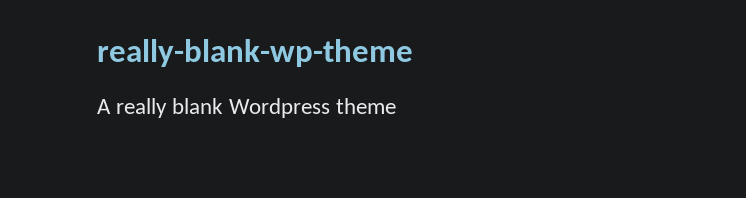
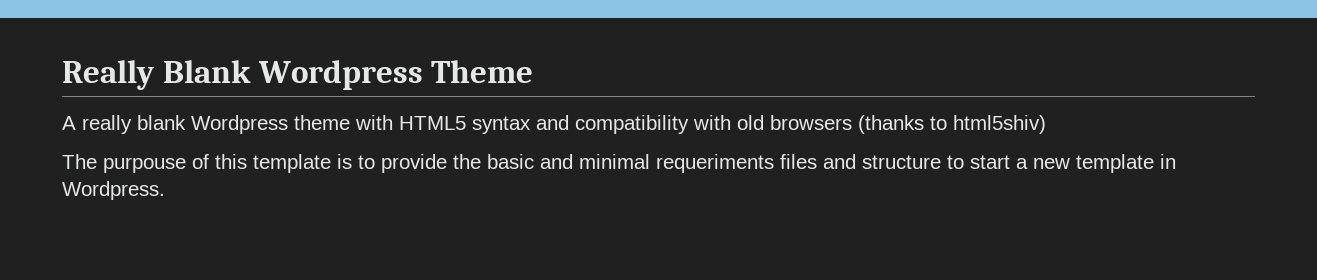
[97,39,413,67] really-blank-wp-theme -> [62,60,534,90] Really Blank Wordpress Theme
(396, 106) none -> [355,115,1046,134] [62,154,1176,173] [62,181,165,200] with HTML5 syntax and compatibility with old browsers (thanks to html5shiv) // The purpouse of this template is to provide the basic and minimal requeriments files and structure to start a new template in Wordpress.

